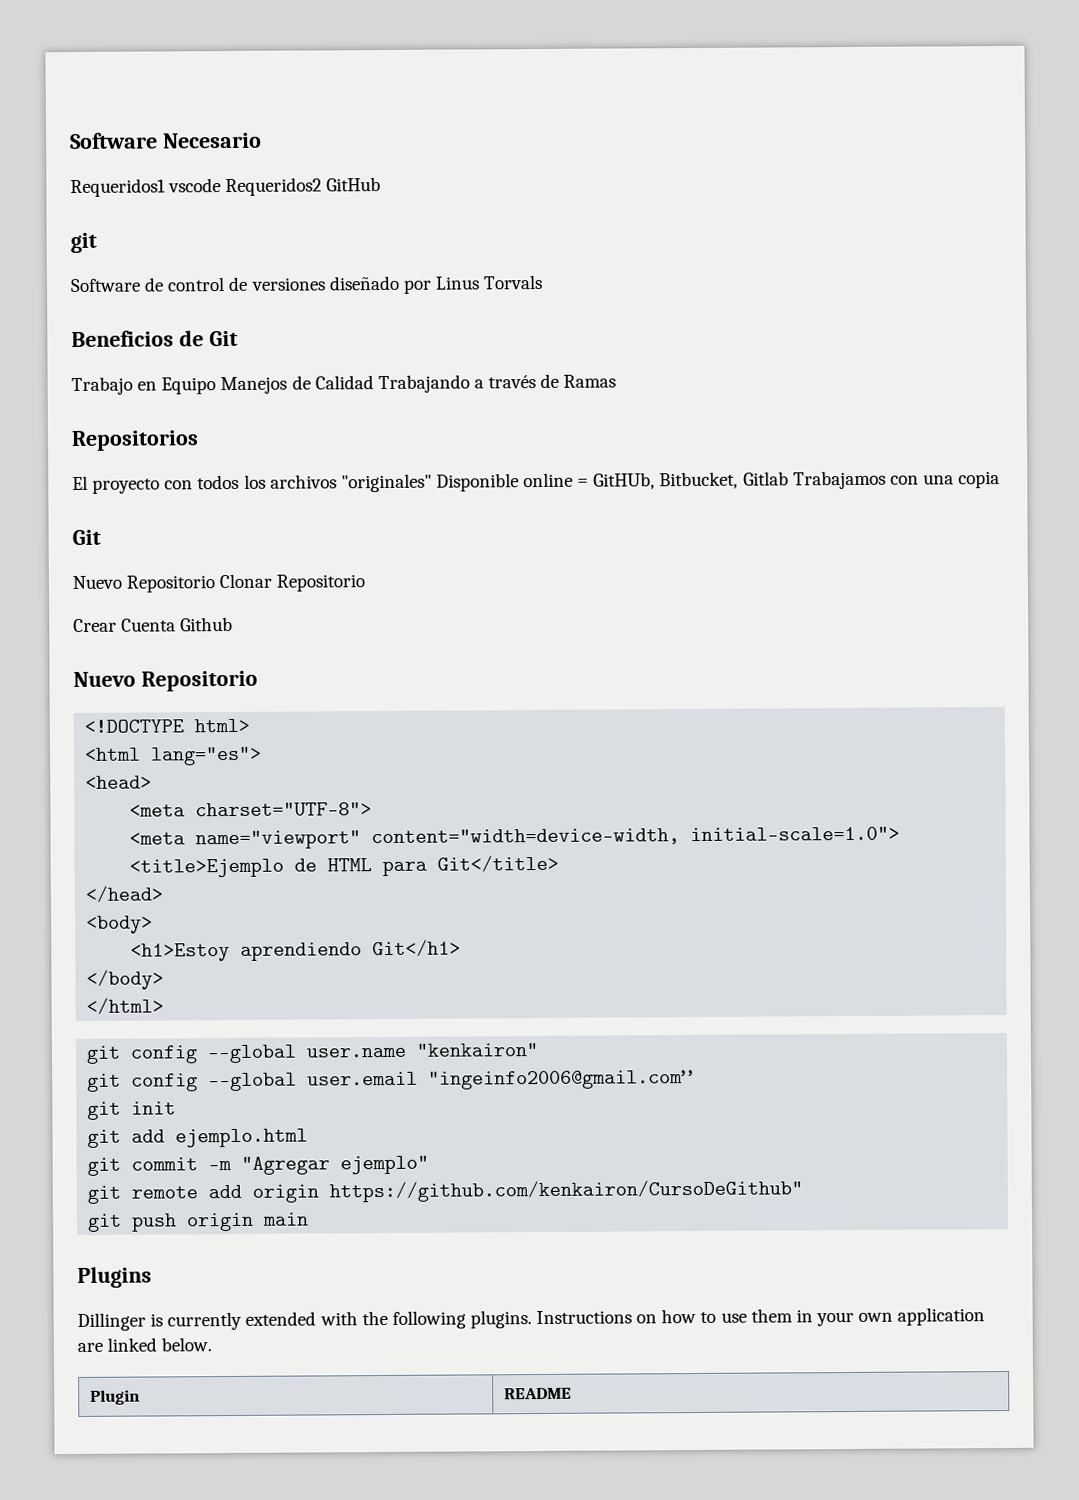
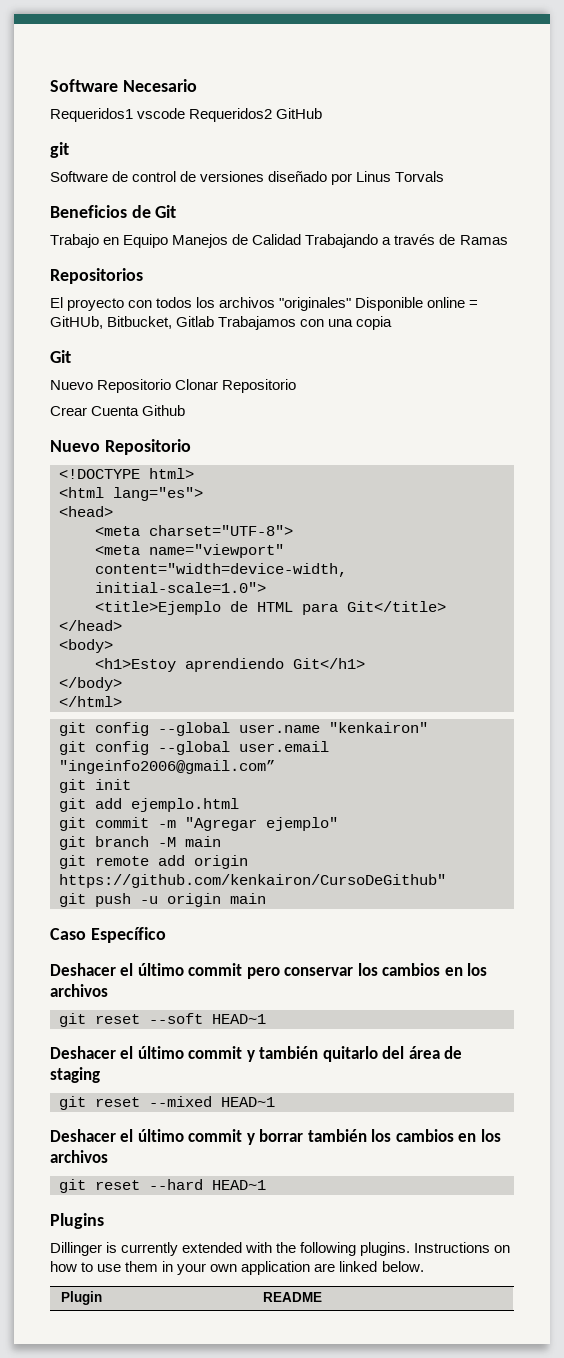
(430, 1165) none -> [59,836,221,850] // git branch -M main
(178, 1222) none -> [140,896,158,904] -u
(310, 1219) none -> [50,927,166,943] [50,963,488,979] [50,984,108,997] [59,1013,266,1027] [50,1046,463,1062] [50,1067,100,1083] [59,1096,275,1110] [50,1129,501,1145] [50,1150,108,1163] [59,1179,266,1193] // Caso Específico // Deshacer el último commit pero conservar los cambios en los archivos // git reset --soft HEAD~1 // Deshacer el último commit y también quitarlo del área de staging // git reset --mixed HEAD~1 // Deshacer el último commit y borrar también los cambios en los archivos // git reset --hard HEAD~1

